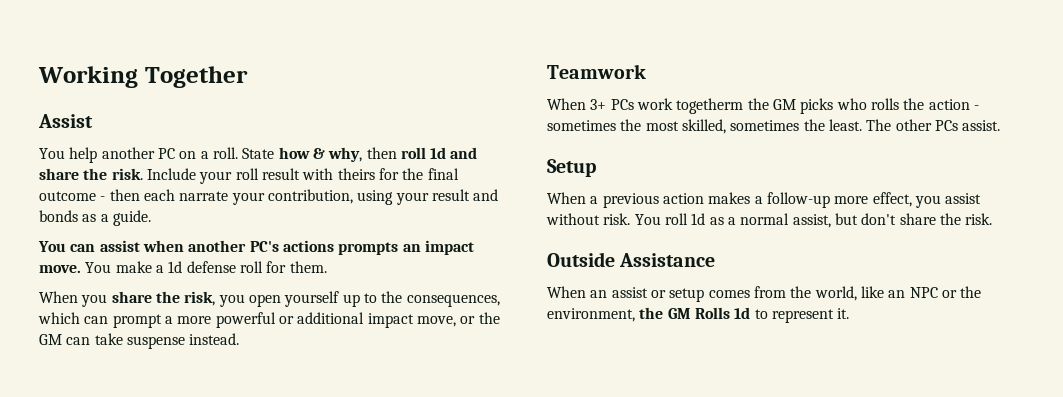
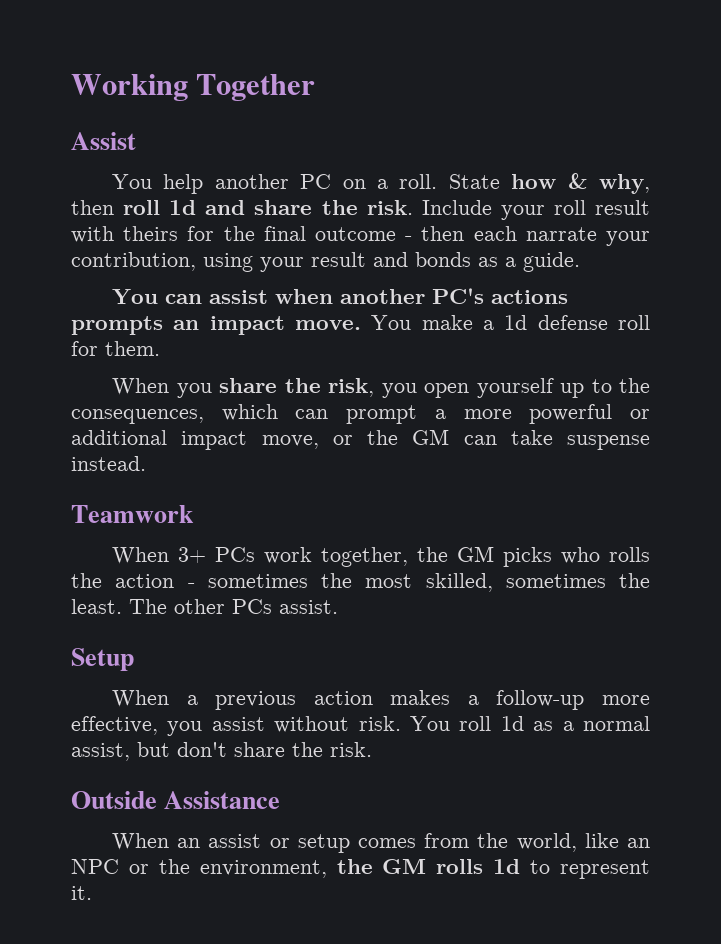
[676,98,744,114] togetherm -> [321,547,409,567] together,
[872,192,912,207] effect, -> [71,716,158,735] effective,
[694,307,730,319] Rolls -> [436,859,484,874] rolls

